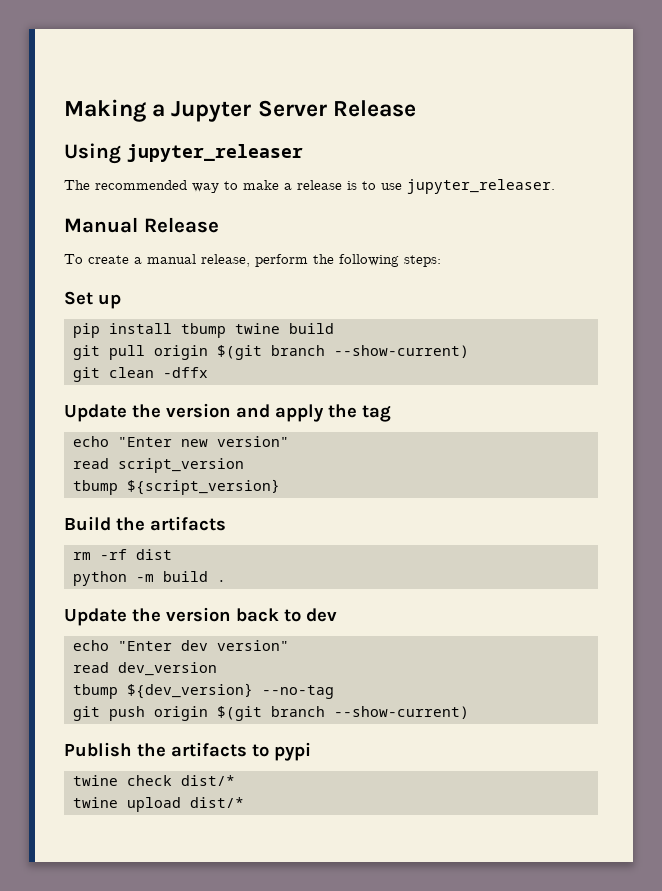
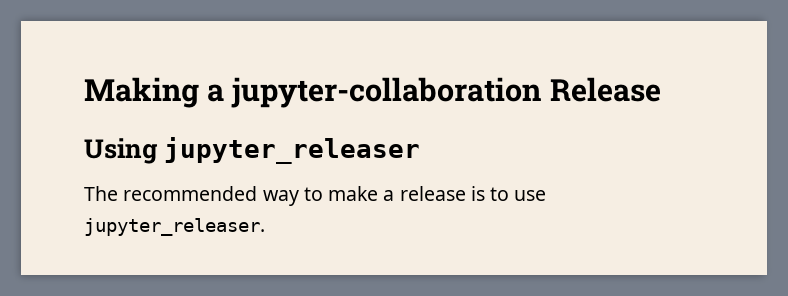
[171,100,327,122] Jupyter Server -> [231,77,542,108] jupyter-collaboration
[64,217,219,233] [64,254,441,267] [64,291,121,309] [73,323,334,338] [73,345,469,360] [73,367,208,382] [64,403,391,422] [73,436,289,447] [73,458,244,473] [73,479,280,495] [64,516,226,531] [73,549,172,560] [73,571,226,586] [64,607,337,626] [73,640,289,651] [73,662,217,676] [73,683,334,699] [73,706,469,721] [64,742,311,761] [73,775,235,786] [73,797,244,812] // Manual Release // To create a manual release, perform the following steps: // Set up // pip install tbump twine build // git pull origin $(git branch --show-current) // git clean -dffx // Update the version and apply the tag // echo "Enter new version" // read script_version // tbump ${script_version} // Build the artifacts // rm -rf dist // python -m build . // Update the version back to dev // echo "Enter dev version" // read dev_version // tbump ${dev_version} --no-tag // git push origin $(git branch --show-current) // Publish the artifacts to pypi // twine check dist/* // twine upload dist/* -> (265, 227) none

